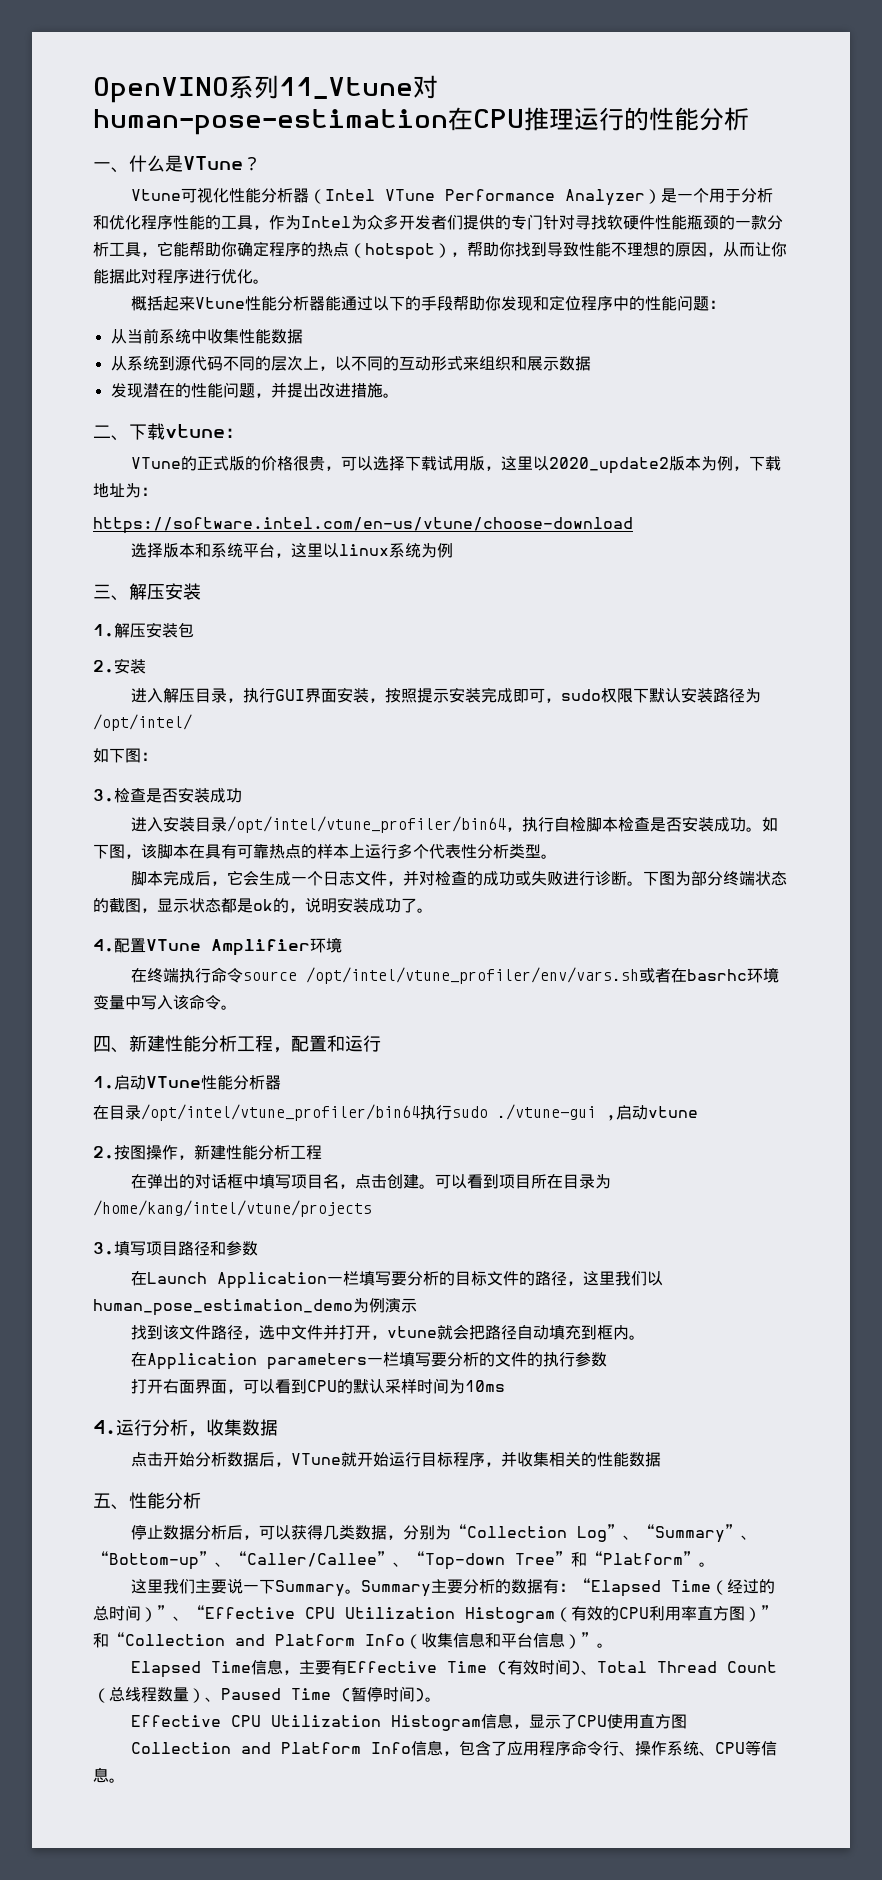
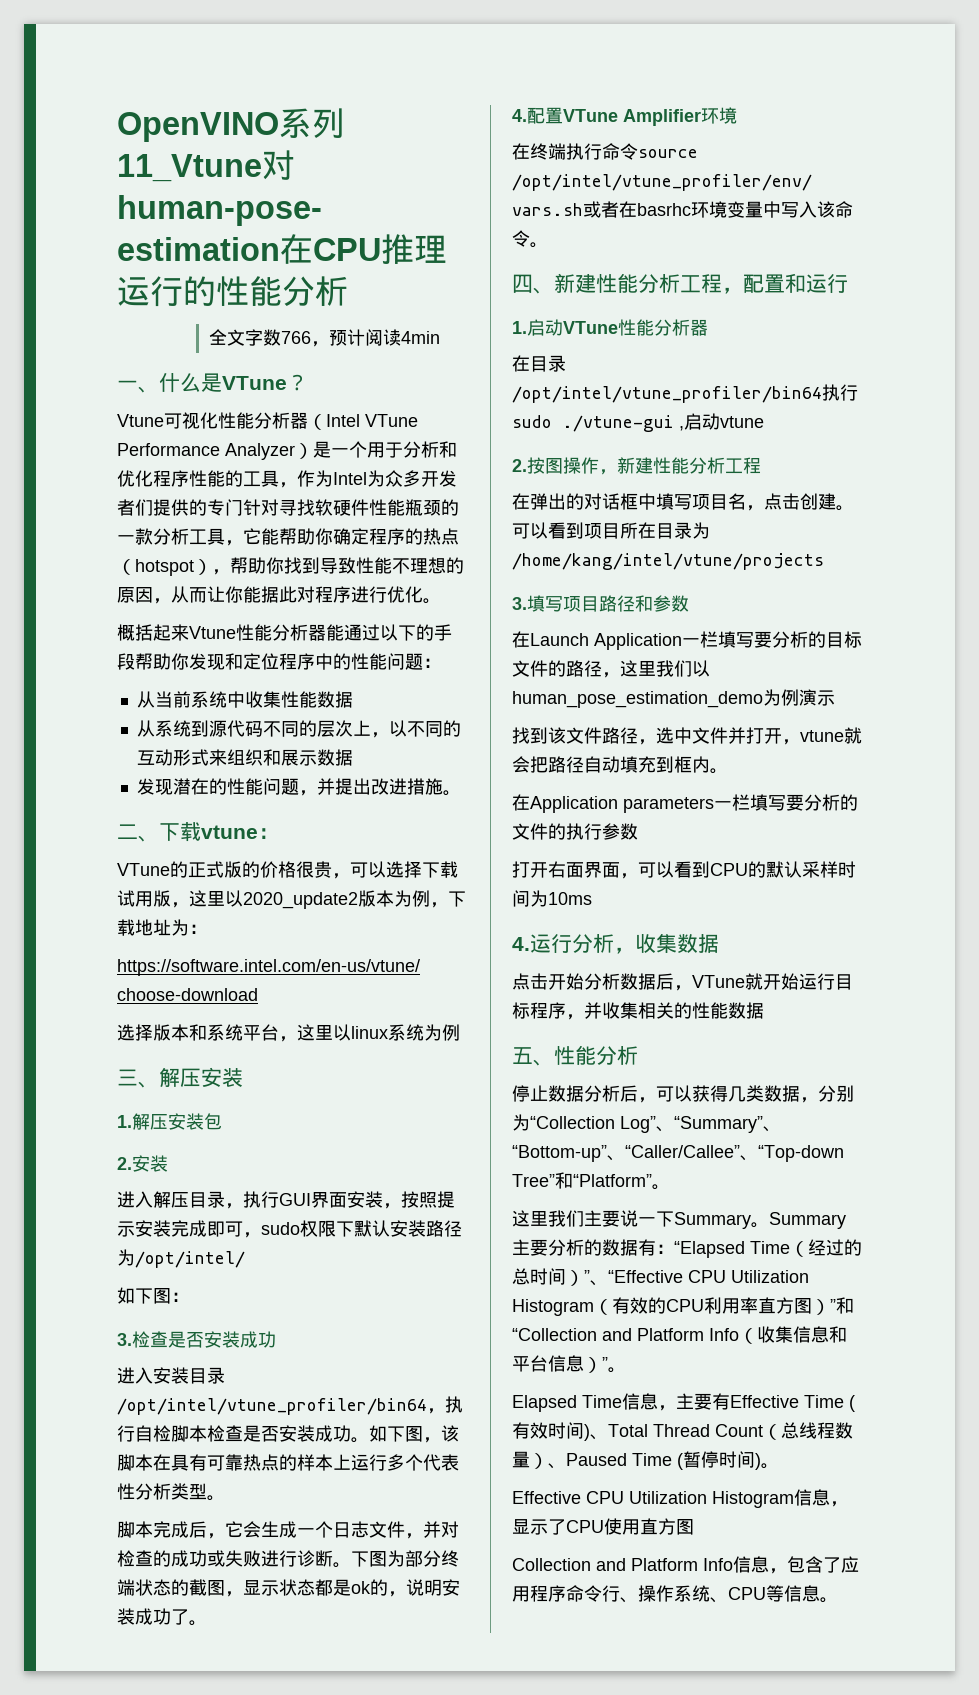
(749, 119) none -> [209,329,441,347] // 全文字数766，预计阅读4min

